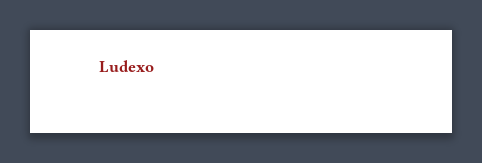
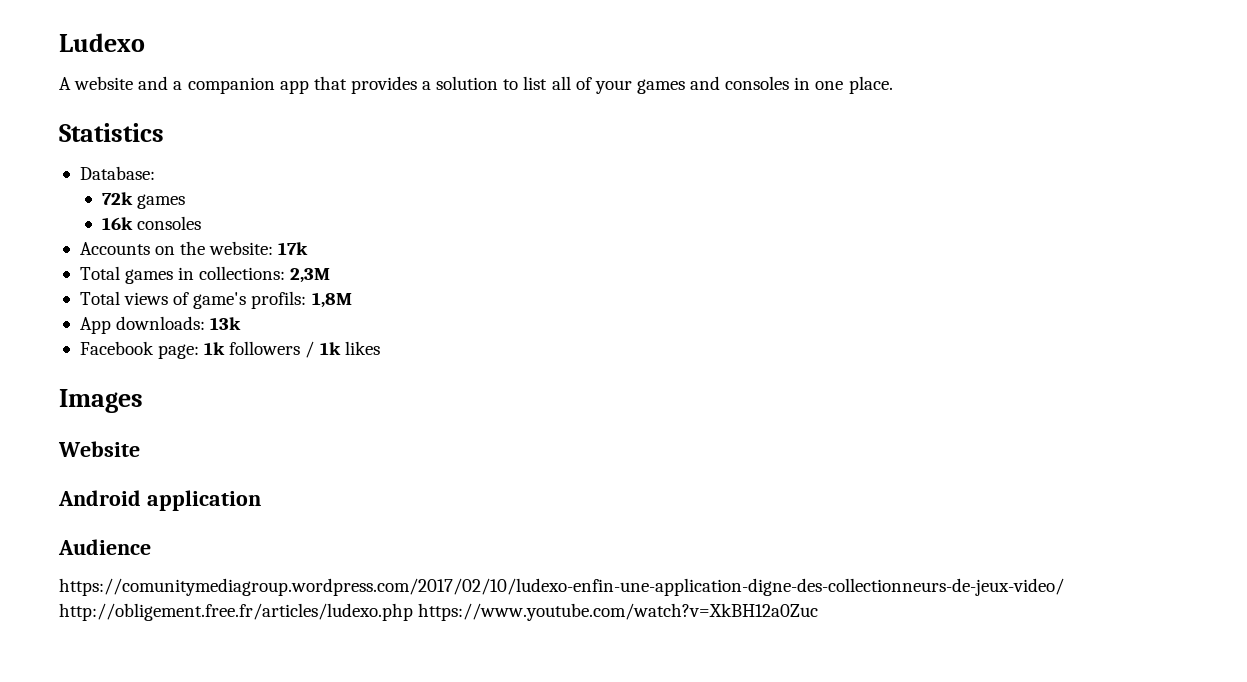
(154, 66) none -> [59,76,893,94] [59,123,164,142] [79,166,155,180] [101,192,185,209] [101,216,201,230] [79,241,309,255] [79,266,331,284] [79,291,352,309] [79,316,242,334] [79,341,380,359] [59,389,143,413] [58,441,140,457] [58,490,261,511] [58,539,151,555] [59,578,1064,596] [59,603,819,621] // A website and a companion app that provides a solution to list all of your games and consoles in one place. // Statistics // Database: // 72k games // 16k consoles // Accounts on the website: 17k // Total games in collections: 2,3M // Total views of game's profils: 1,8M // App downloads: 13k // Facebook page: 1k followers / 1k likes // Images // Website // Android application // Audience // https://comunitymediagroup.wordpress.com/2017/02/10/ludexo-enfin-une-application-digne-des-collectionneurs-de-jeux-video/ http://obligement.free.fr/articles/ludexo.php https://www.youtube.com/watch?v=XkBH12a0Zuc

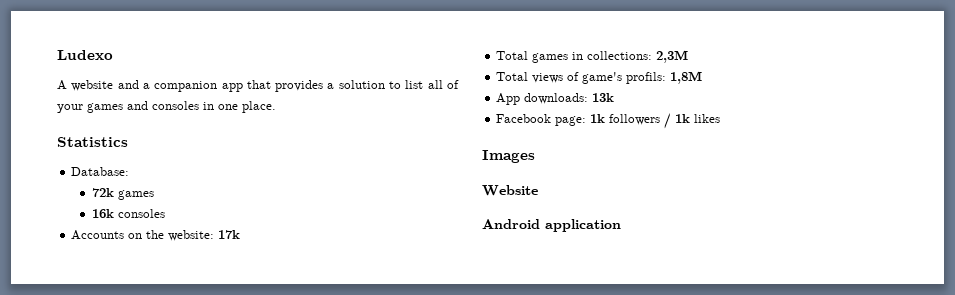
[58,539,151,555] [59,578,1064,596] [59,603,819,621] // Audience // https://comunitymediagroup.wordpress.com/2017/02/10/ludexo-enfin-une-application-digne-des-collectionneurs-de-jeux-video/ http://obligement.free.fr/articles/ludexo.php https://www.youtube.com/watch?v=XkBH12a0Zuc -> (621, 225) none

